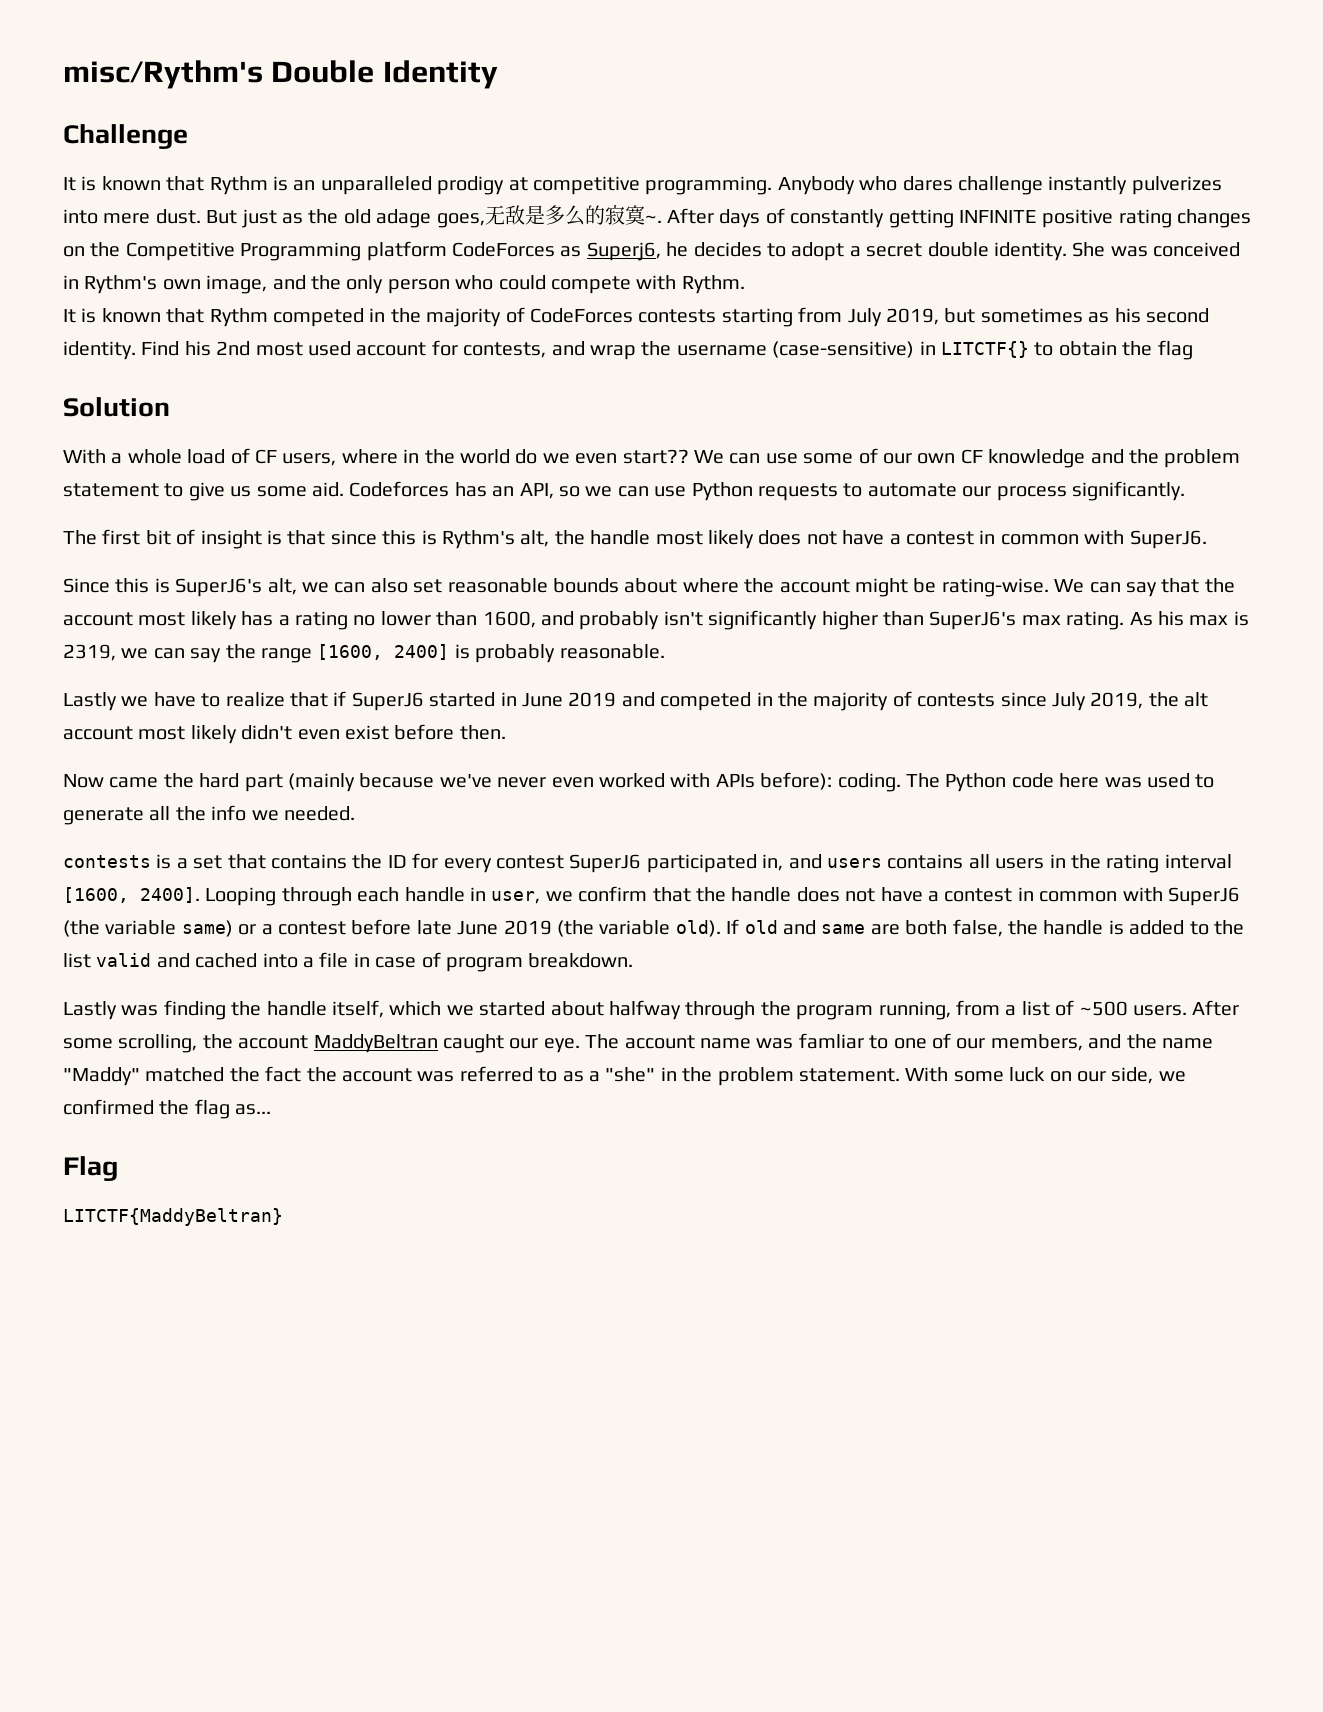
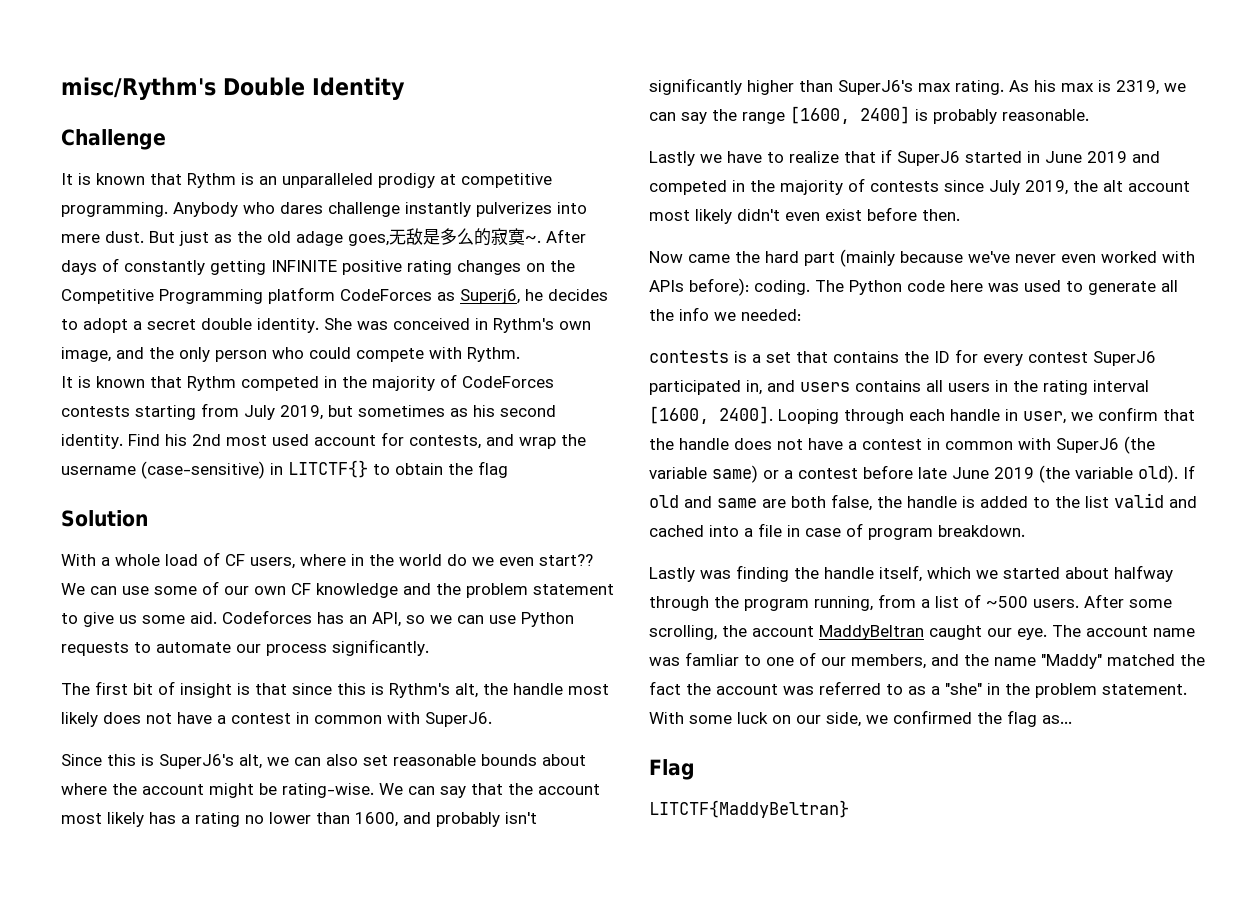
[284,806,355,821] needed. -> [741,309,801,321] needed:

